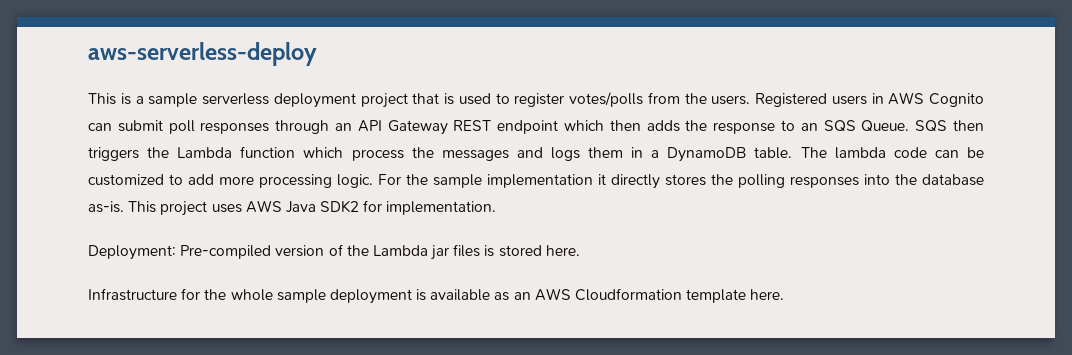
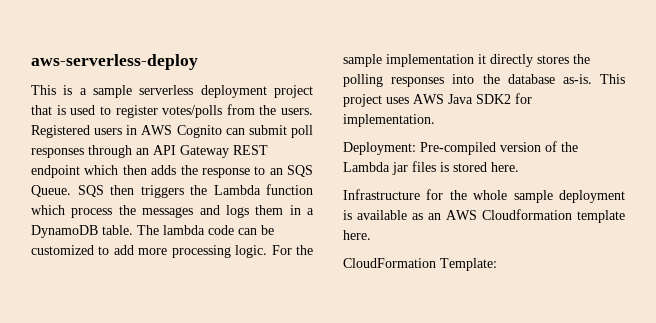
(785, 294) none -> [343,258,497,271] // CloudFormation Template:

